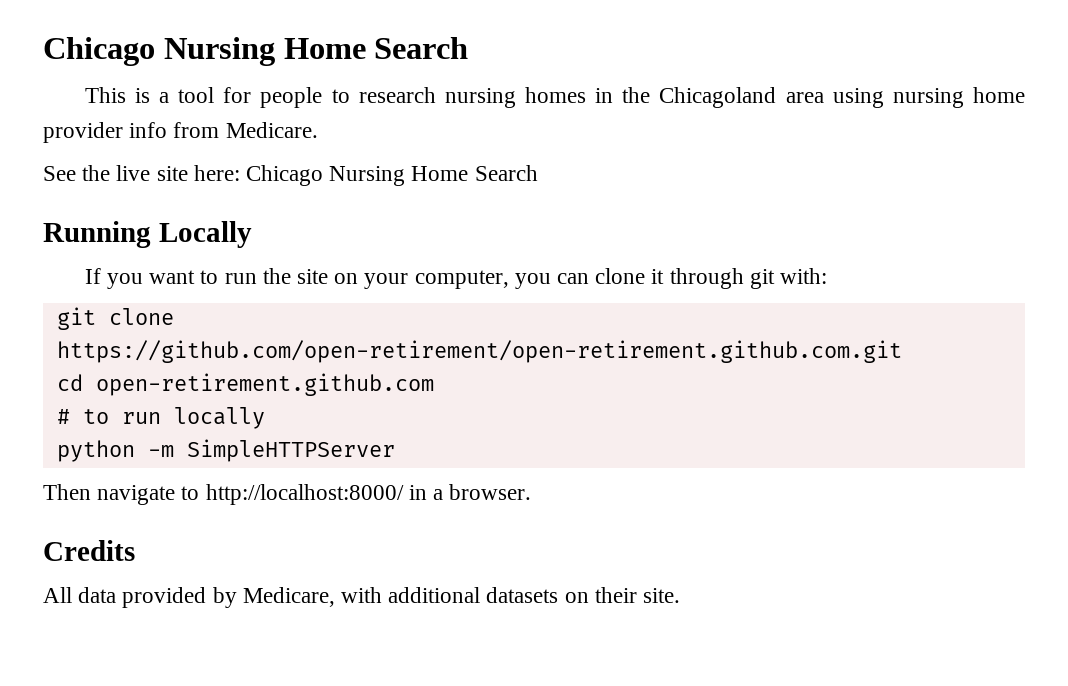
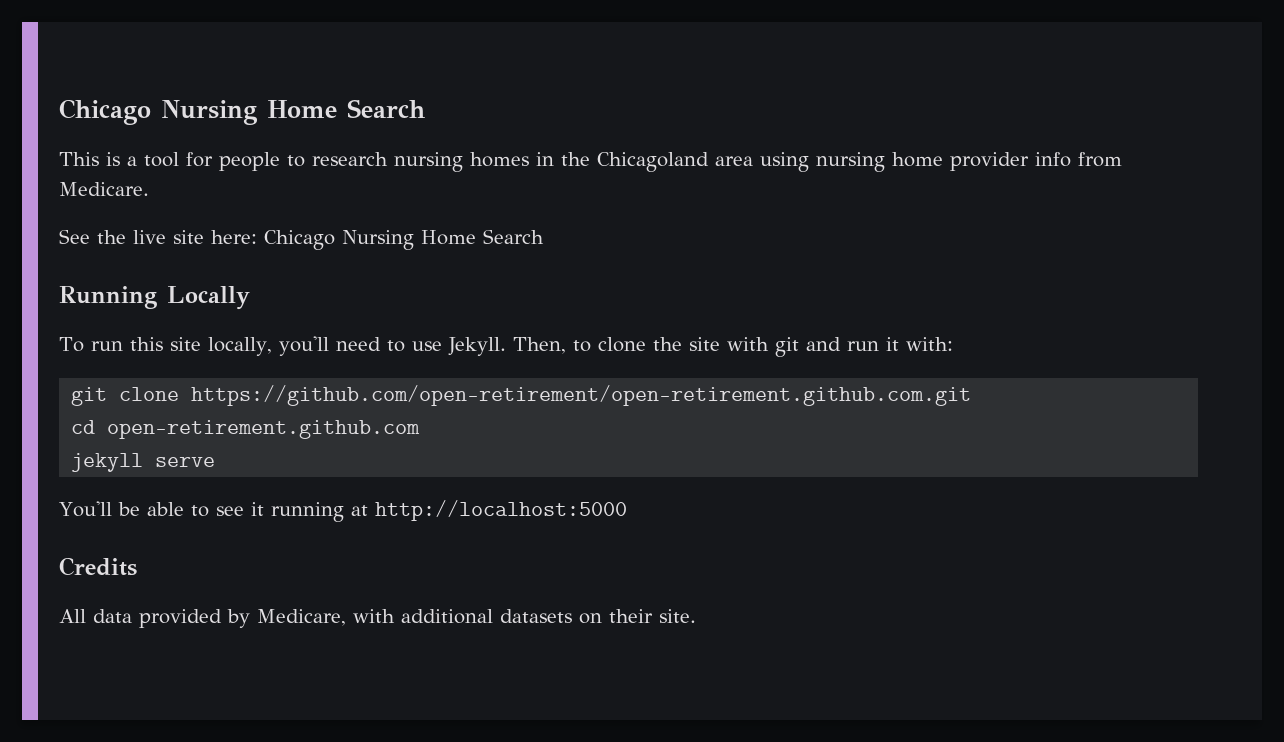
[84,268,775,289] If you want to run the site on your computer, you can clone it through git -> [59,336,899,357] To run this site locally, you'll need to use Jekyll. Then, to clone the site with git and run it
[56,407,265,429] [56,439,395,462] [43,484,532,505] # to run locally // python -m SimpleHTTPServer // Then navigate to http://localhost:8000/ in a browser. -> [71,453,216,472] [59,500,627,522] jekyll serve // You'll be able to see it running at http://localhost:5000

